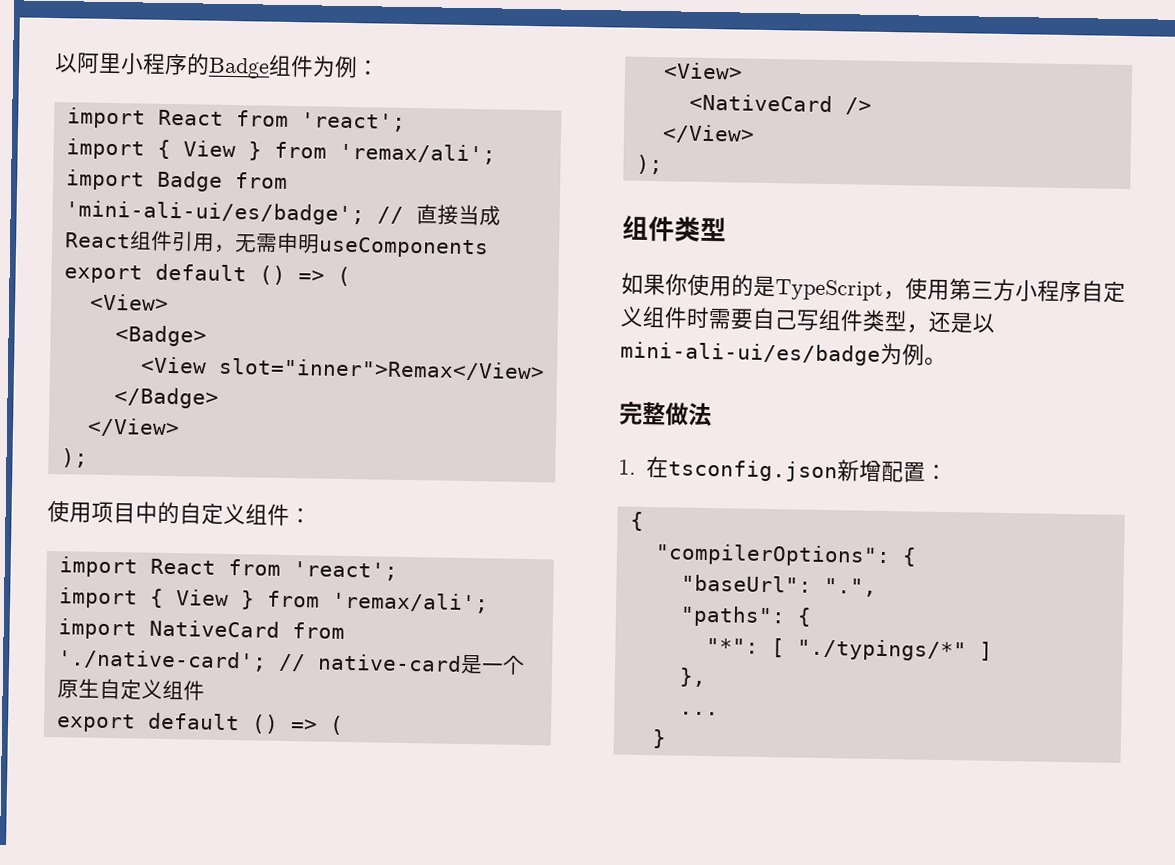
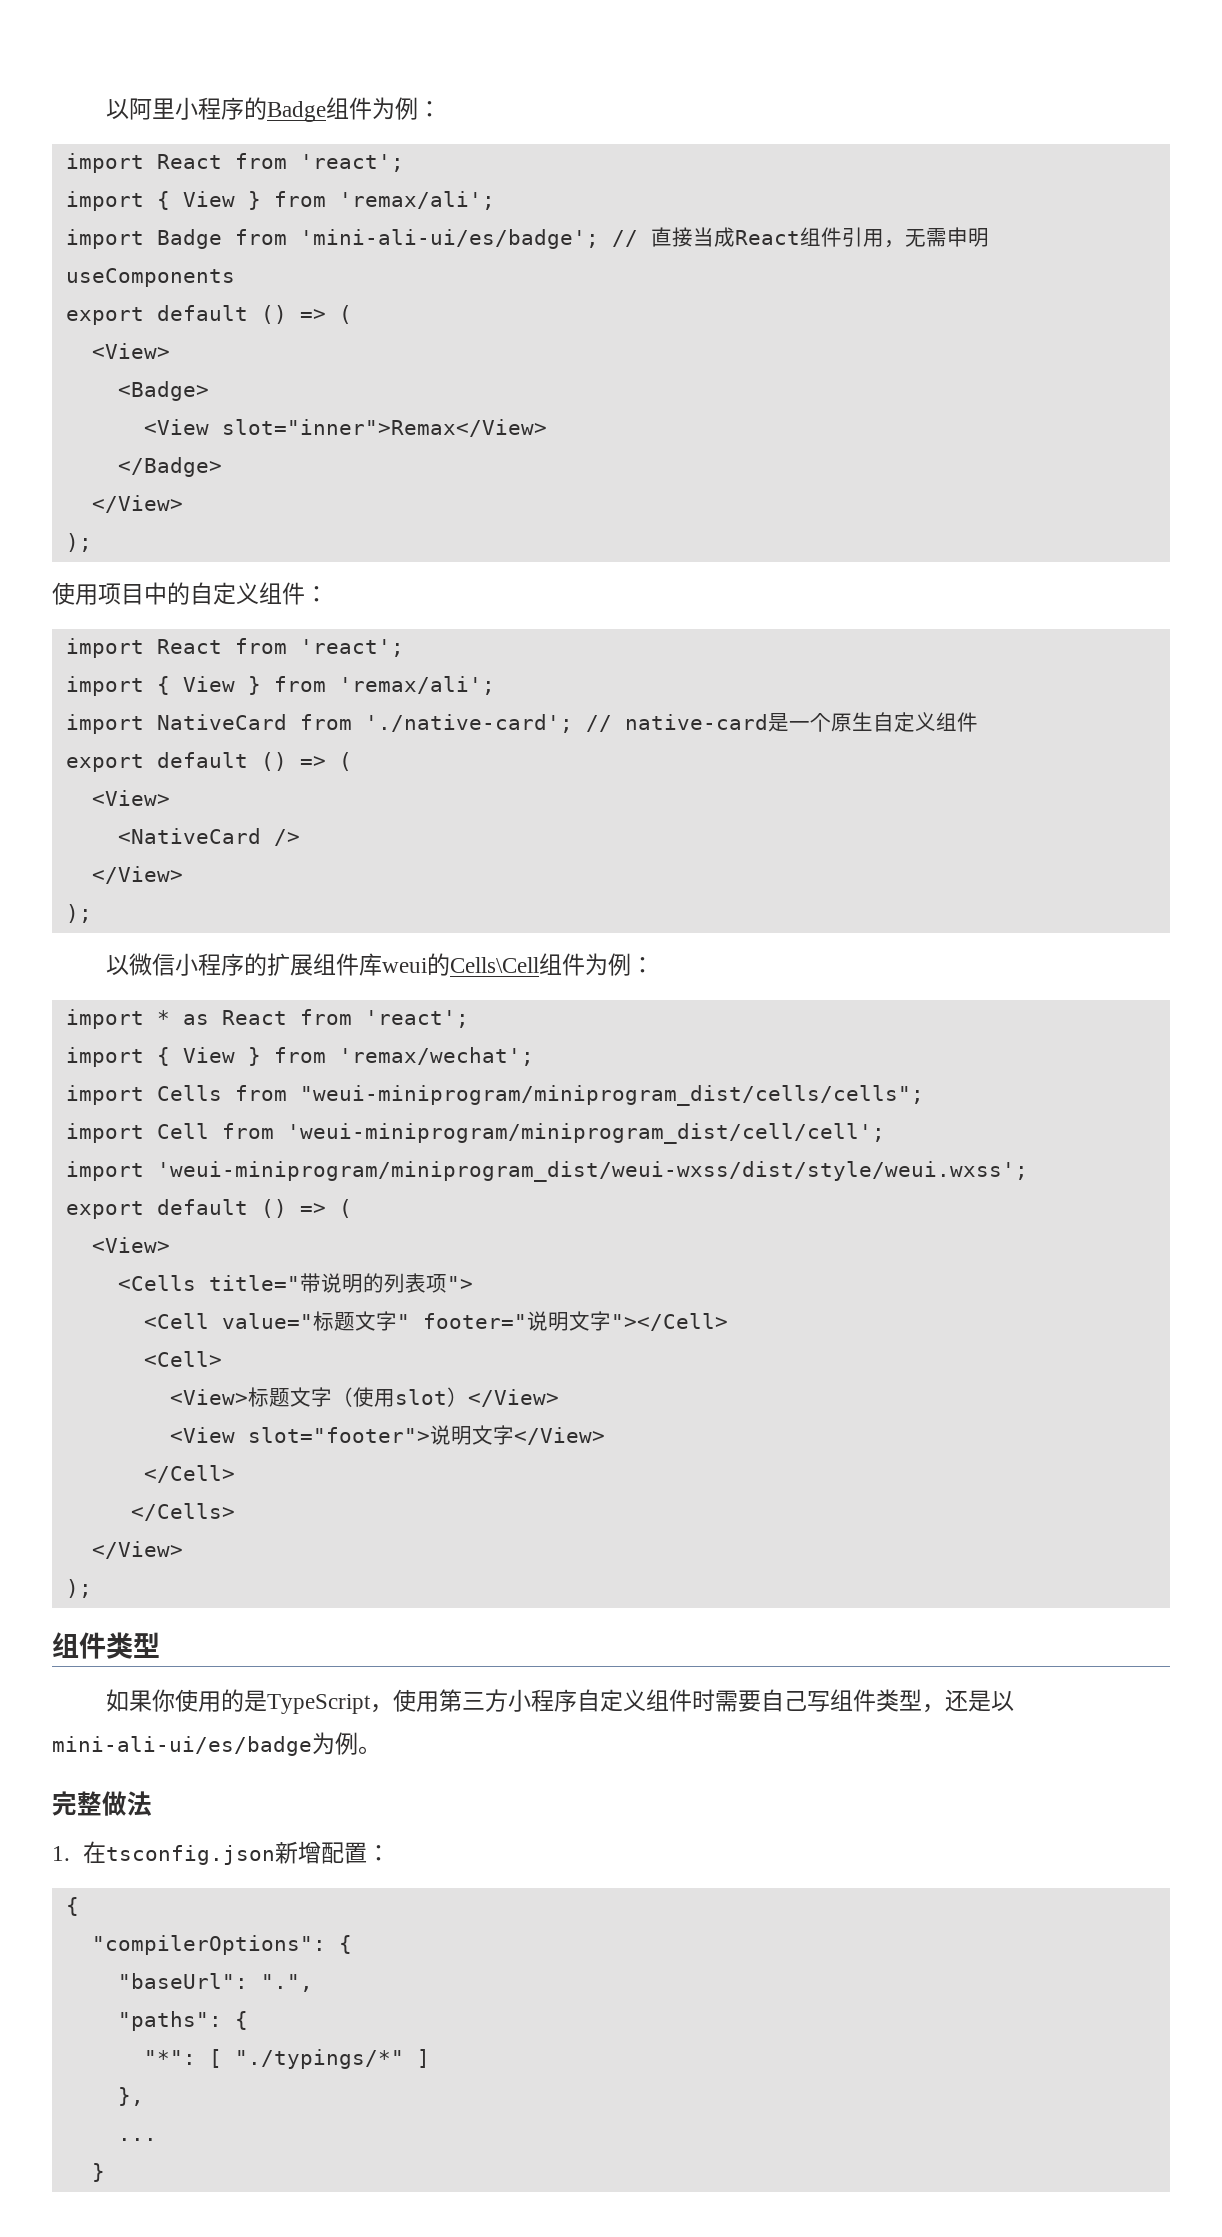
(663, 164) none -> [105,953,654,976] [65,1009,469,1029] [65,1047,534,1067] [65,1085,924,1106] [65,1123,885,1144] [65,1161,1028,1182] [65,1199,352,1219] [91,1237,170,1253] [117,1273,473,1293] [143,1311,728,1331] [143,1351,222,1367] [169,1387,559,1407] [169,1425,605,1445] [143,1465,235,1483] [130,1503,235,1521] [91,1541,183,1559] [65,1579,92,1598] // 以微信小程序的扩展组件库weui的Cells\Cell组件为例： // import * as React from 'react'; // import { View } from 'remax/wechat'; // import Cells from "weui-miniprogram/miniprogram_dist/cells/cells"; // import Cell from 'weui-miniprogram/miniprogram_dist/cell/cell'; // import 'weui-miniprogram/miniprogram_dist/weui-wxss/dist/style/weui.wxss'; // export default () => ( // <View> // <Cells title="带说明的列表项"> // <Cell value="标题文字" footer="说明文字"></Cell> // <Cell> // <View>标题文字（使用slot）</View> // <View slot="footer">说明文字</View> // </Cell> // </Cells> // </View> // );

